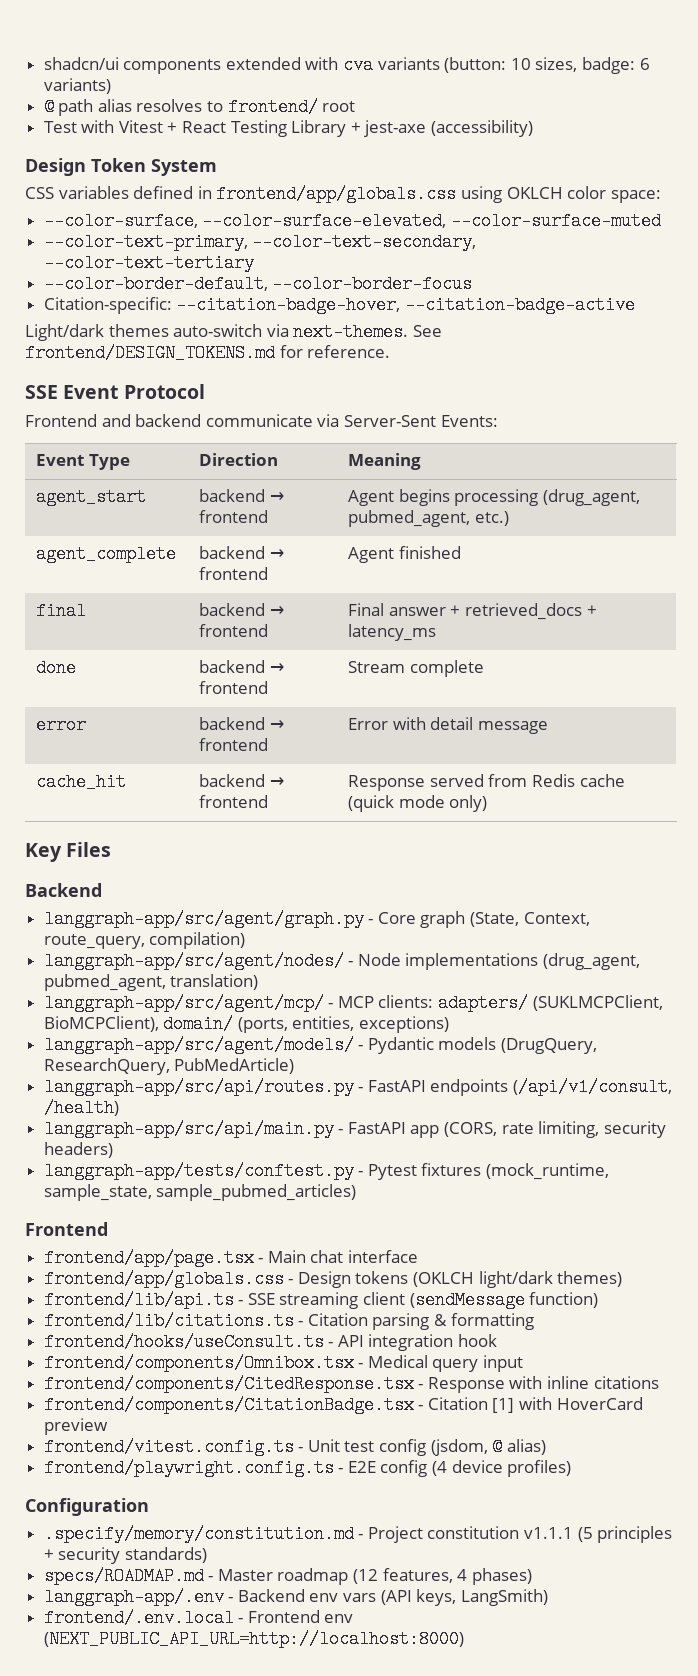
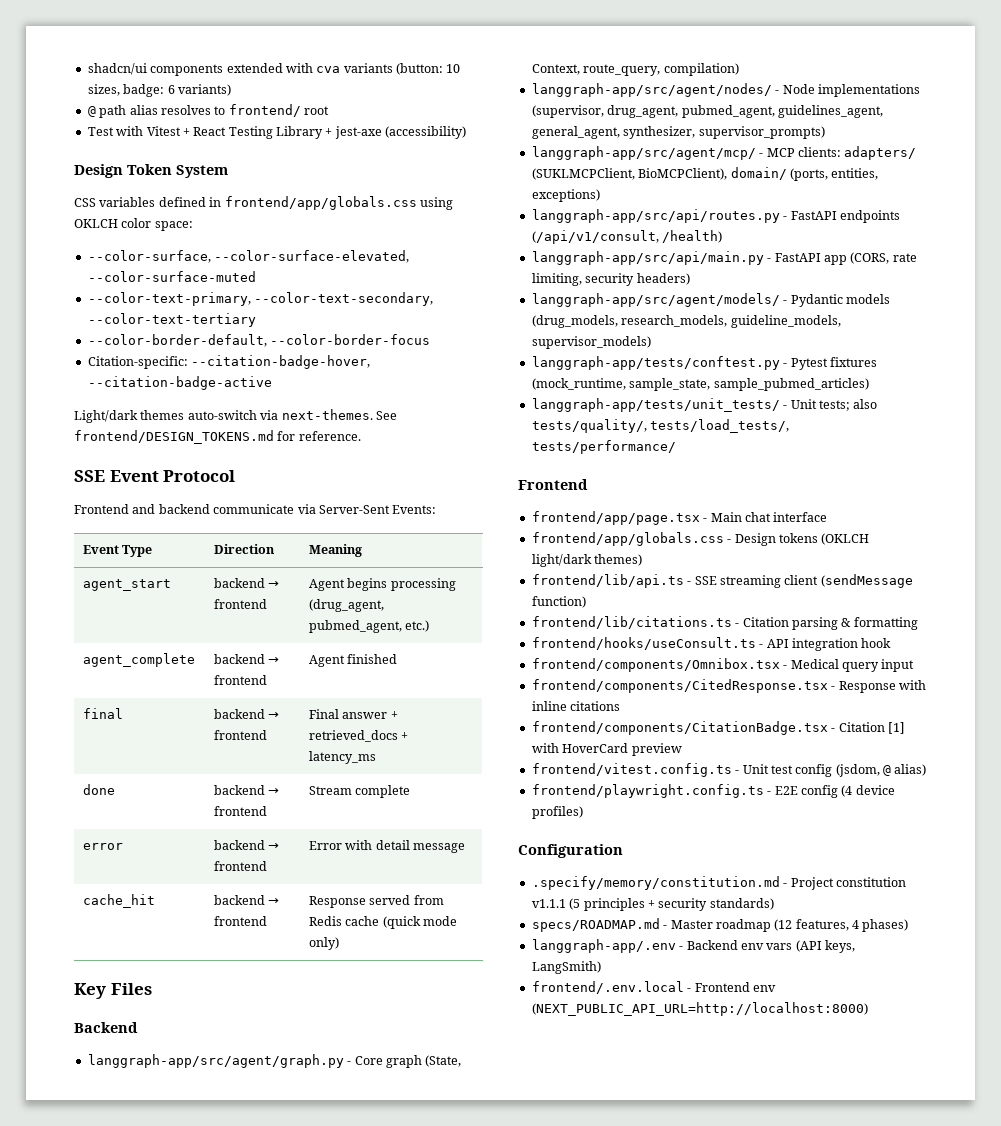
[543,953,641,970] [43,974,259,991] (drug_agent, pubmed_agent, translation) -> [531,105,883,118] [531,126,825,139] (supervisor, drug_agent, pubmed_agent, guidelines_agent, general_agent, synthesizer, supervisor_prompts)
[43,1036,598,1054] [43,1058,295,1075] // langgraph-app/src/agent/models/ - Pydantic models (DrugQuery, ResearchQuery, PubMedArticle) -> (600, 195) none
(113, 1150) none -> [531,293,890,307] [531,315,841,328] [531,336,651,349] // langgraph-app/src/agent/models/ - Pydantic models (drug_models, research_models, guideline_models, supervisor_models)
(357, 1192) none -> [531,398,878,412] [531,419,790,433] [531,440,676,454] // langgraph-app/tests/unit_tests/ - Unit tests; also tests/quality/, tests/load_tests/, tests/performance/

